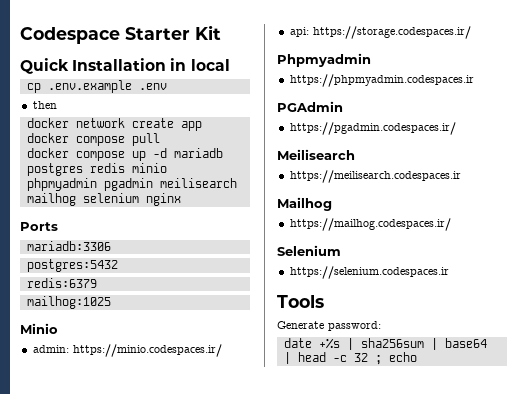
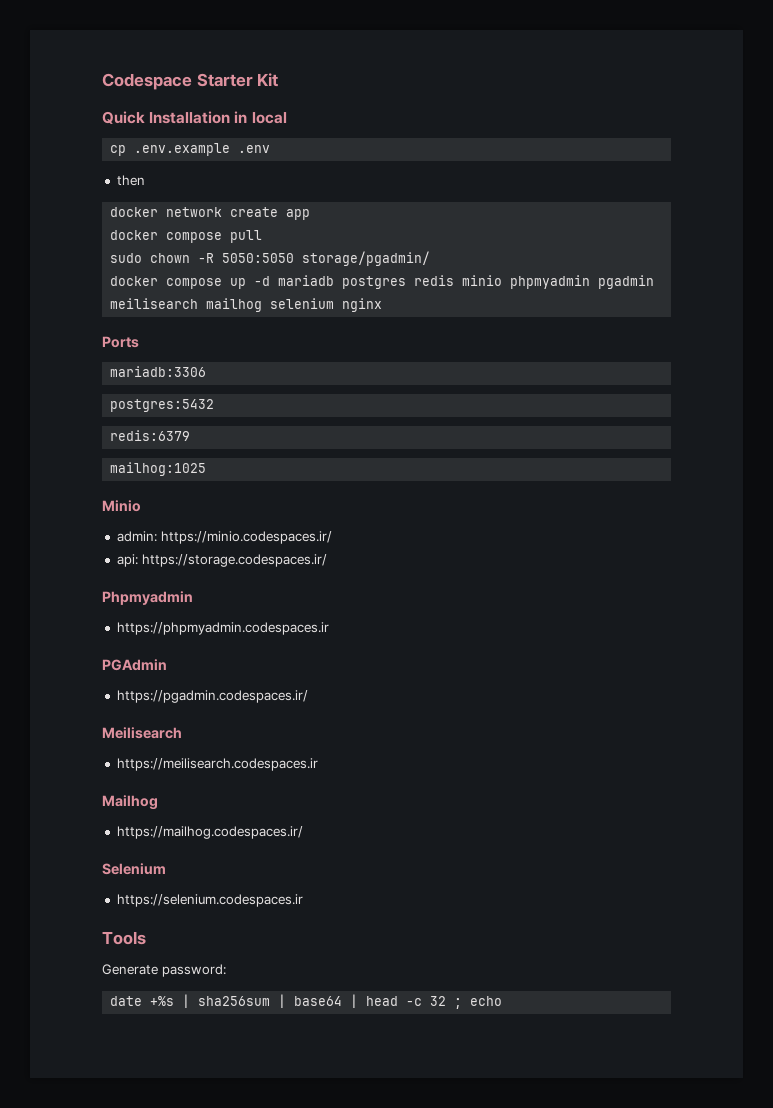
(160, 139) none -> [110,251,431,266] // sudo chown -R 5050:5050 storage/pgadmin/

